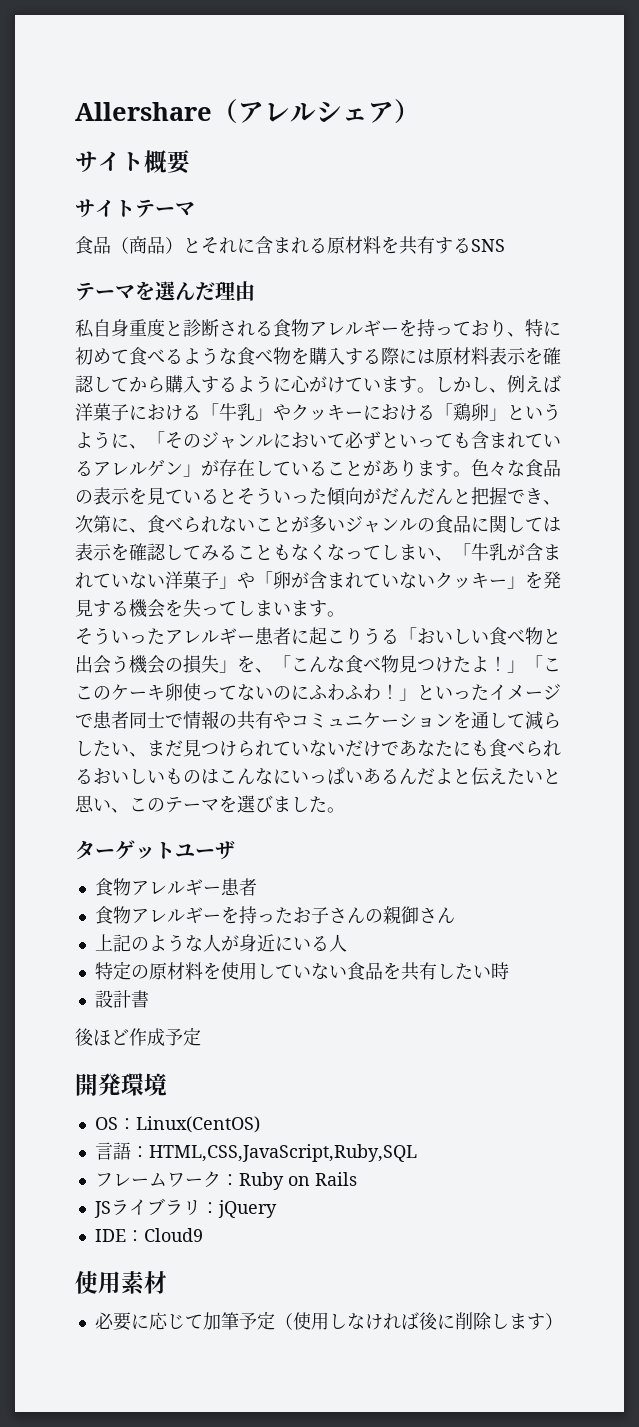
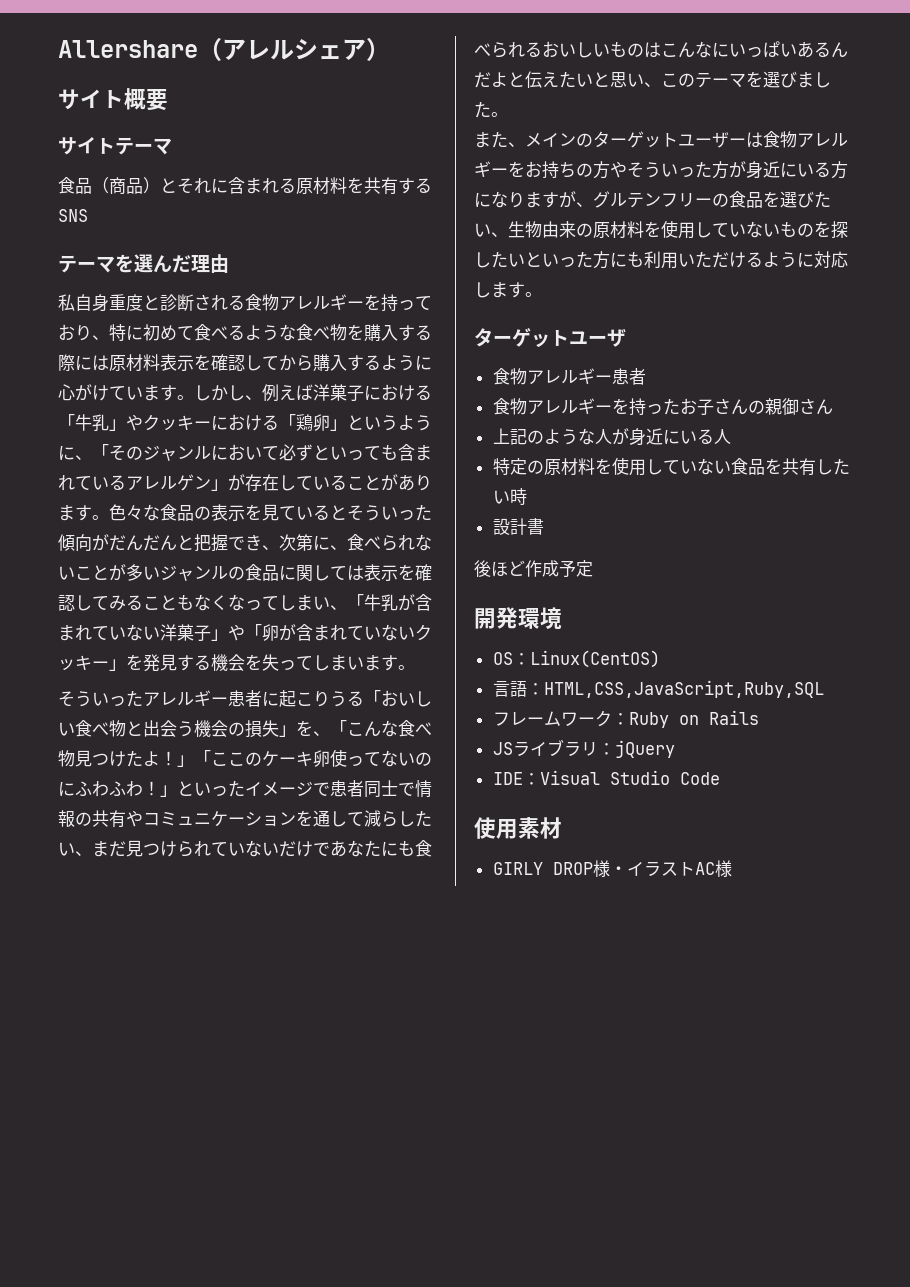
(345, 810) none -> [474,131,848,148] [474,161,848,179] [474,191,831,208] [474,220,848,239] [474,251,848,269] [474,282,542,298] // また、メインのターゲットユーザーは食物アレルギーをお持ちの方やそういった方が身近にいる方になりますが、グルテンフリーの食品を選びたい、生物由来の原材料を使用していないものを探したいといった方にも利用いただけるように対応します。
[143,1228,203,1242] Cloud9 -> [539,770,720,785] Visual Studio Code
[94,1311,563,1331] 必要に応じて加筆予定（使用しなければ後に削除します） -> [492,860,732,877] GIRLY DROP様・イラストAC様

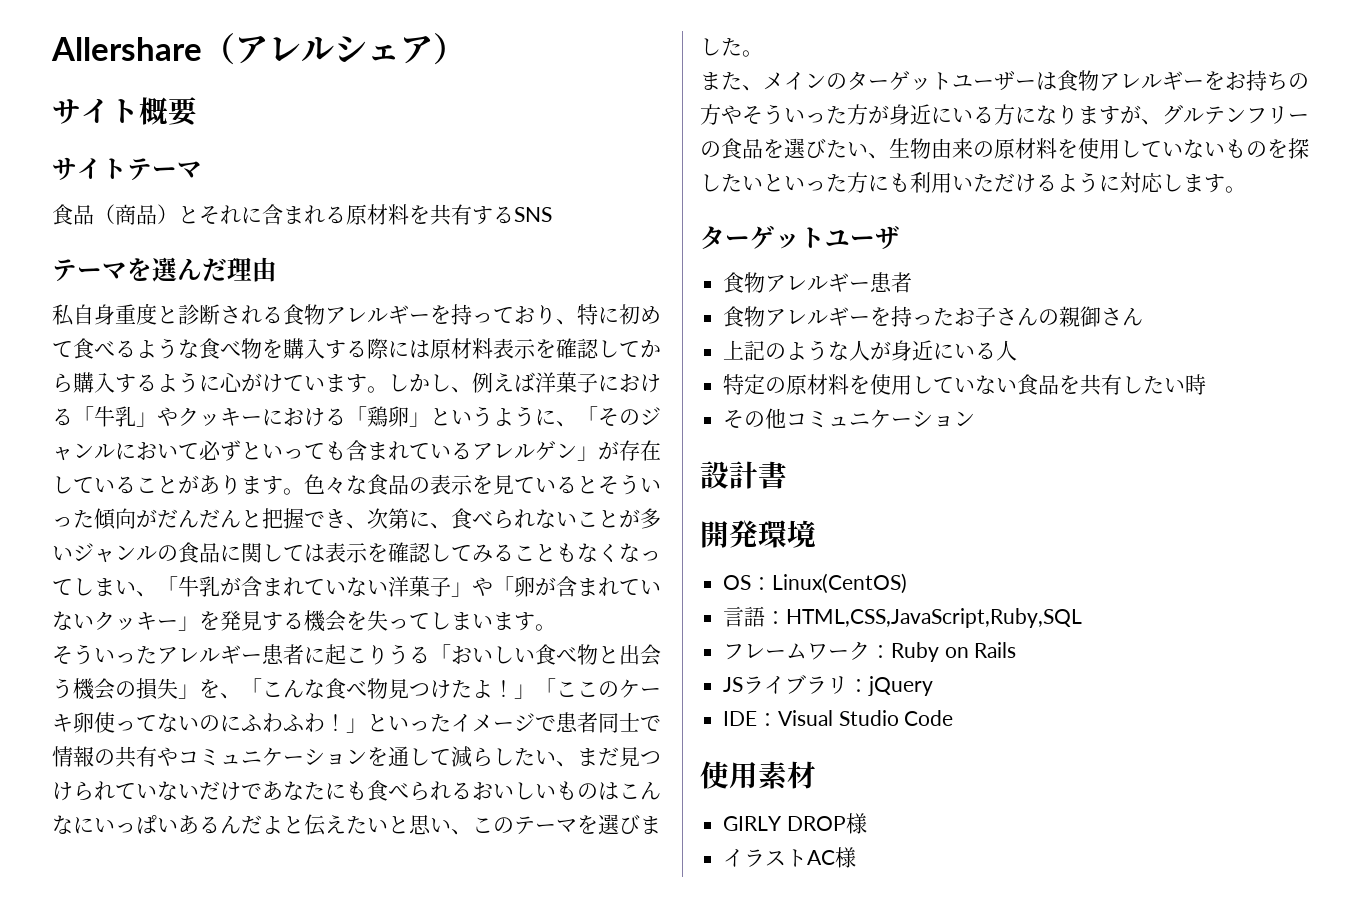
[492,518,544,535] [474,560,593,577] 設計書 // 後ほど作成予定 -> [723,408,976,429] [700,461,787,489] その他コミュニケーション // 設計書
[609,866,627,875] ・ -> (867, 823) //

